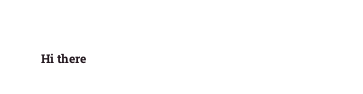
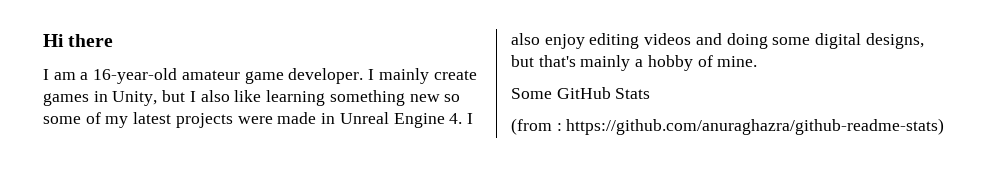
(87, 58) none -> [43,68,477,84] [43,90,461,106] [43,112,473,128] [511,33,924,49] [511,55,758,71] [511,87,651,99] [511,118,945,135] // I am a 16-year-old amateur game developer. I mainly create games in Unity, but I also like learning something new so some of my latest projects were made in Unreal Engine 4. I also enjoy editing videos and doing some digital designs, but that's mainly a hobby of mine. // Some GitHub Stats // (from : https://github.com/anuraghazra/github-readme-stats)

